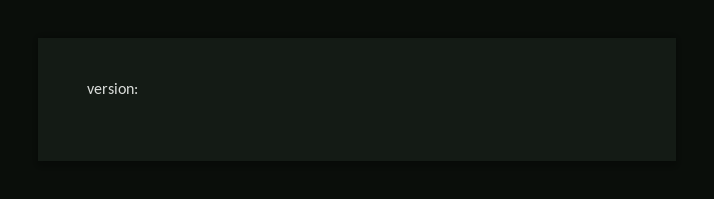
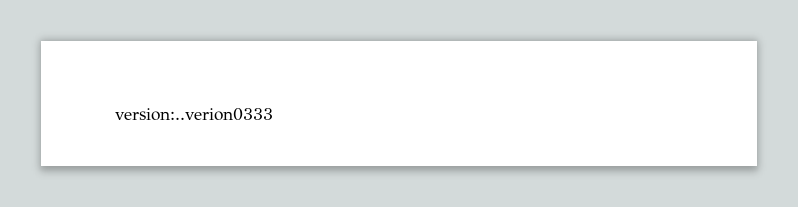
[87,83,138,94] version: -> [115,108,273,121] version:..verion0333

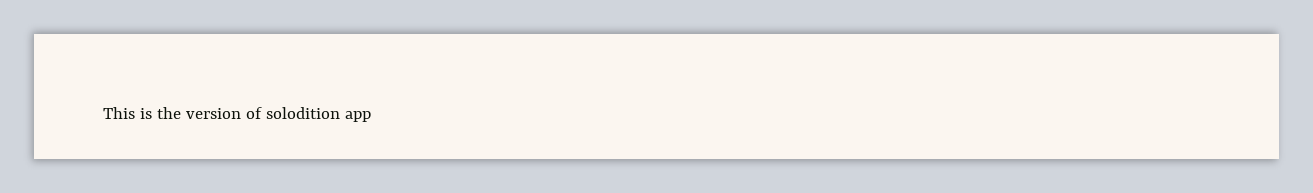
[115,108,273,121] version:..verion0333 -> [103,107,371,122] This is the version of solodition app

